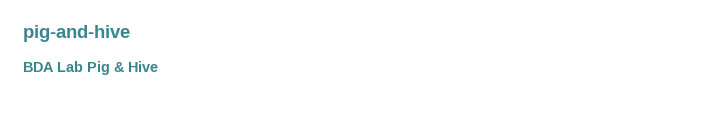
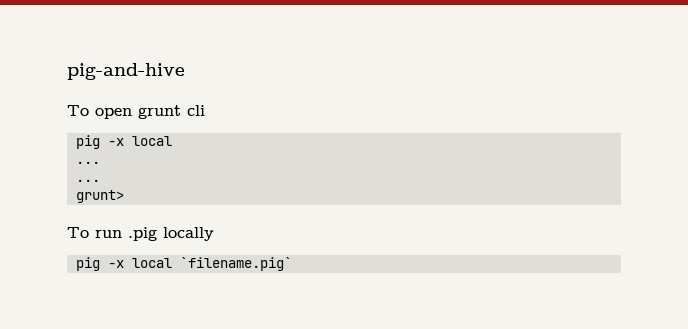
[23,61,158,75] BDA Lab Pig & Hive -> [67,105,205,119] [75,135,172,149] [75,161,100,164] [75,179,100,182] [75,190,124,203] [67,227,214,241] [75,257,292,271] To open grunt cli // pig -x local // ... // ... // grunt> // To run .pig locally // pig -x local `filename.pig`

